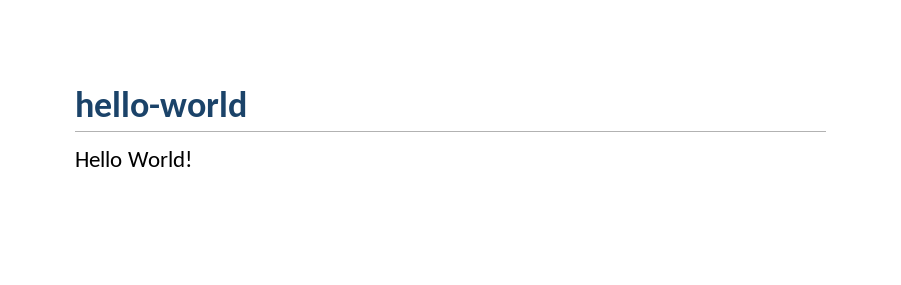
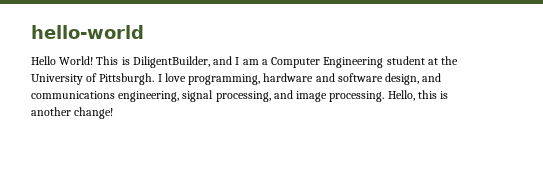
(193, 159) none -> [96,56,459,68] [31,73,442,85] [31,90,449,102] [31,107,114,119] This is DiligentBuilder, and I am a Computer Engineering student at the University of Pittsburgh. I love programming, hardware and software design, and communications engineering, signal processing, and image processing. Hello, this is another change!

